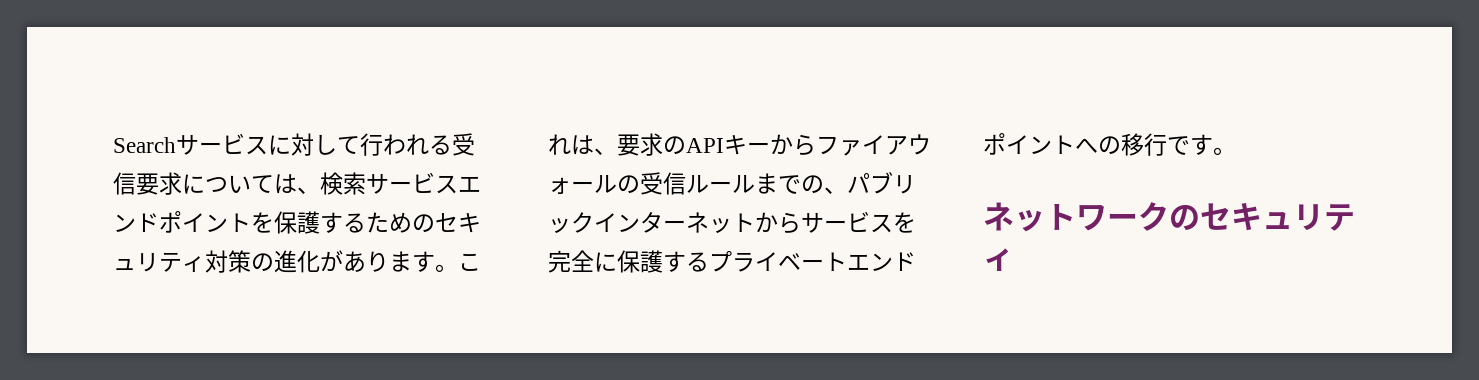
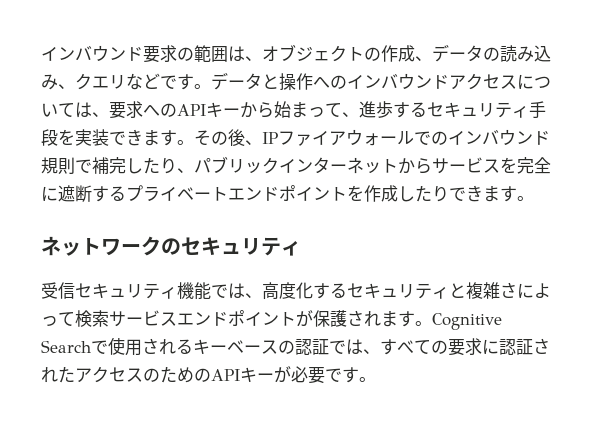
[113,133,475,156] [113,172,481,195] [113,211,481,234] [113,250,481,273] [548,133,931,156] [548,172,824,195] Searchサービスに対して行われる受信要求については、検索サービスエンドポイントを保護するためのセキュリティ対策の進化があります。これは、要求のAPIキーからファイアウォールの受信ルールまでの -> [41,44,551,63] [41,72,551,91] [41,101,546,119] [41,129,550,146] [41,157,177,175] インバウンド要求の範囲は、オブジェクトの作成、データの読み込み、クエリなどです。データと操作へのインバウンドアクセスについては、要求へのAPIキーから始まって、進歩するセキュリティ手段を実装できます。その後、IPファイアウォールでのインバウンド規則で補完したり
[617,250,663,273] 保護 -> [58,185,92,202] 遮断
[1075,133,1190,156] への移行で -> [347,185,500,202] を作成したりできま
(1014, 259) none -> [41,282,551,300] [41,310,502,330] [41,337,550,356] [41,366,376,384] // 受信セキュリティ機能では、高度化するセキュリティと複雑さによって検索サービスエンドポイントが保護されます。Cognitive Searchで使用されるキーベースの認証では、すべての要求に認証されたアクセスのためのAPIキーが必要です。

